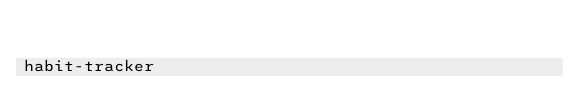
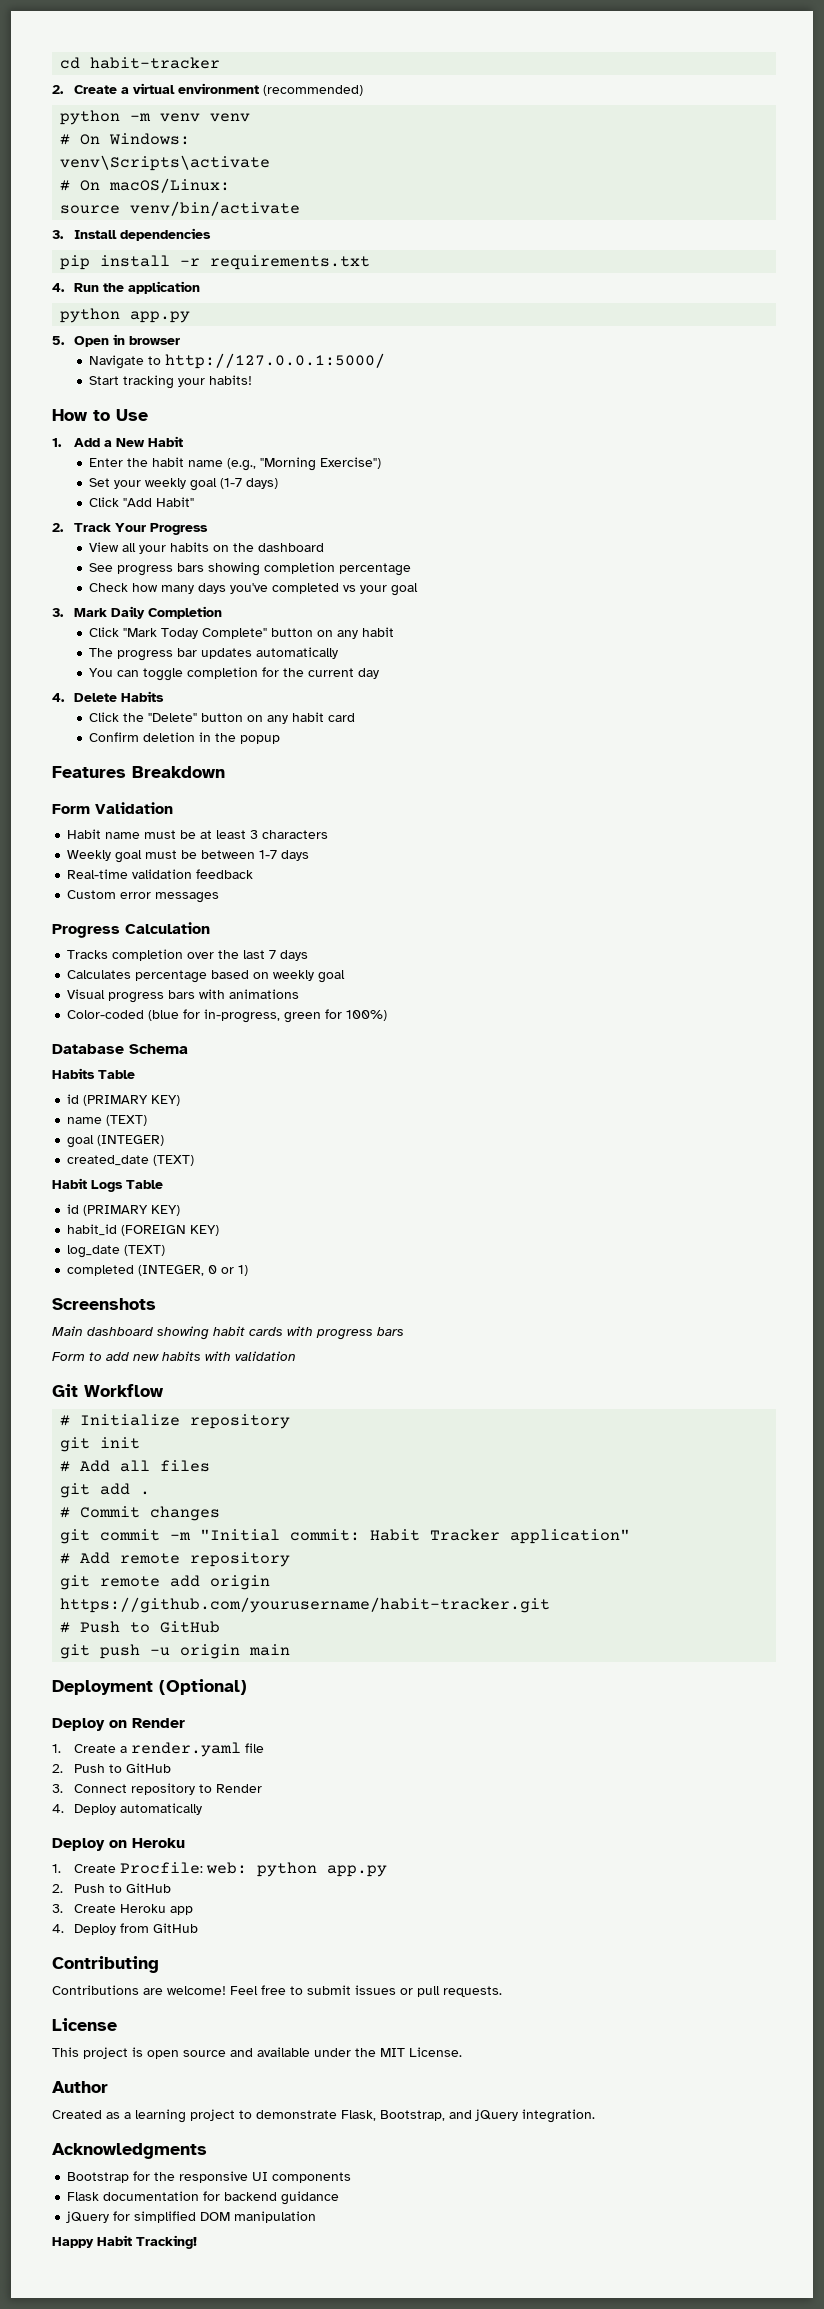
(24, 65) none -> [60,57,81,69] cd
(155, 65) none -> [52,83,363,96] [60,110,251,125] [60,133,191,145] [60,155,271,171] [60,178,231,193] [60,201,301,216] [52,228,211,241] [60,255,371,270] [52,281,200,294] [60,308,191,323] [52,334,180,347] [89,353,386,369] [89,375,253,389] [52,409,148,421] [52,436,183,447] [89,457,382,471] [89,478,279,491] [89,497,195,507] [52,523,208,535] [89,542,325,554] [89,562,412,576] [89,583,419,596] [52,606,222,619] [89,627,395,639] [89,647,339,661] [89,667,380,681] [52,691,164,702] [89,712,356,724] [89,732,281,744] [52,766,225,778] [52,802,173,814] [67,829,329,839] [67,850,310,863] [67,869,254,879] [67,890,220,903] [52,922,210,938] [67,949,309,961] [67,970,346,983] [67,989,300,1003] [67,1009,388,1023] [52,1044,188,1054] [52,1068,135,1079] [67,1094,181,1106] [67,1115,148,1126] [67,1135,165,1148] [67,1155,195,1166] [52,1178,163,1192] [67,1204,181,1216] [67,1224,220,1236] [67,1245,166,1258] [67,1265,249,1276] [52,1298,156,1310] [52,1326,404,1340] [52,1351,296,1361] [52,1384,164,1397] [60,1414,291,1429] [60,1437,141,1452] [60,1460,211,1472] [60,1483,151,1498] [60,1506,221,1521] [60,1529,631,1544] [60,1552,291,1567] [60,1575,271,1590] [60,1597,551,1613] [60,1621,221,1633] [60,1644,291,1659] [52,1679,247,1695] [52,1718,185,1731] [52,1742,264,1757] [52,1763,171,1773] [52,1783,262,1795] [52,1803,202,1815] [52,1838,185,1851] [52,1862,387,1877] [52,1883,171,1893] [52,1904,193,1915] [52,1923,198,1935] [52,1956,159,1973] [52,1985,502,1997] [52,2018,117,2031] [52,2047,462,2059] [52,2081,108,2093] [52,2109,595,2123] [52,2143,207,2159] [67,2171,352,2183] [67,2191,340,2205] [66,2211,317,2223] [52,2235,197,2249] // 2. Create a virtual environment (recommended) // python -m venv venv // # On Windows: // venv\Scripts\activate // # On macOS/Linux: // source venv/bin/activate // 3. Install dependencies // pip install -r requirements.txt // 4. Run the application // python app.py // 5. Open in browser // Navigate to http://127.0.0.1:5000/ // Start tracking your habits! // How to Use // 1. Add a New Habit // Enter the habit name (e.g., "Morning Exercise") // Set your weekly goal (1-7 days) // Click "Add Habit" // 2. Track Your Progress // View all your habits on the dashboard // See progress bars showing completion percentage // Check how many days you've completed vs your goal // 3. Mark Daily Completion // Click "Mark Today Complete" button on any habit // The progress bar updates automatically // You can toggle completion for the current day // 4. Delete Habits // Click the "Delete" button on any habit card // Confirm deletion in the popup // Features Breakdown // Form Validation // Habit name must be at least 3 characters // Weekly goal must be between 1-7 days // Real-time validation feedback // Custom error messages // Progress Calculation // Tracks completion over the last 7 days // Calculates percentage based on weekly goal // Visual progress bars with animations // Color-coded (blue for in-progress, green for 100%) // Database Schema // Habits Table // id (PRIMARY KEY) // name (TEXT) // goal (INTEGER) // created_date (TEXT) // Habit Logs Table // id (PRIMARY KEY) // habit_id (FOREIGN KEY) // log_date (TEXT) // completed (INTEGER, 0 or 1) // Screenshots // Main dashboard showing habit cards with progress bars // Form to add new habits with validation // Git Workflow // # Initialize repository // git init // # Add all files // git add . // # Commit changes // git commit -m "Initial commit: Habit Tracker application" // # Add remote repository // git remote add origin https://github.com/yourusername/habit-tracker.git // # Push to GitHub // git push -u origin main // Deployment (Optional) // Deploy on Render // 1. Create a render.yaml file // 2. Push to GitHub // 3. Connect repository to Render // 4. Deploy automatically // Deploy on Heroku // 1. Create Procfile: web: python app.py // 2. Push to GitHub // 3. Create Heroku app // 4. Deploy from GitHub // Contributing // Contributions are welcome! Feel free to submit issues or pull requests. // License // This project is open source and available under the MIT License. // Author // Created as a learning project to demonstrate Flask, Bootstrap, and jQuery integration. // Acknowledgments // Bootstrap for the responsive UI components // Flask documentation for backend guidance // jQuery for simplified DOM manipulation // Happy Habit Tracking!

